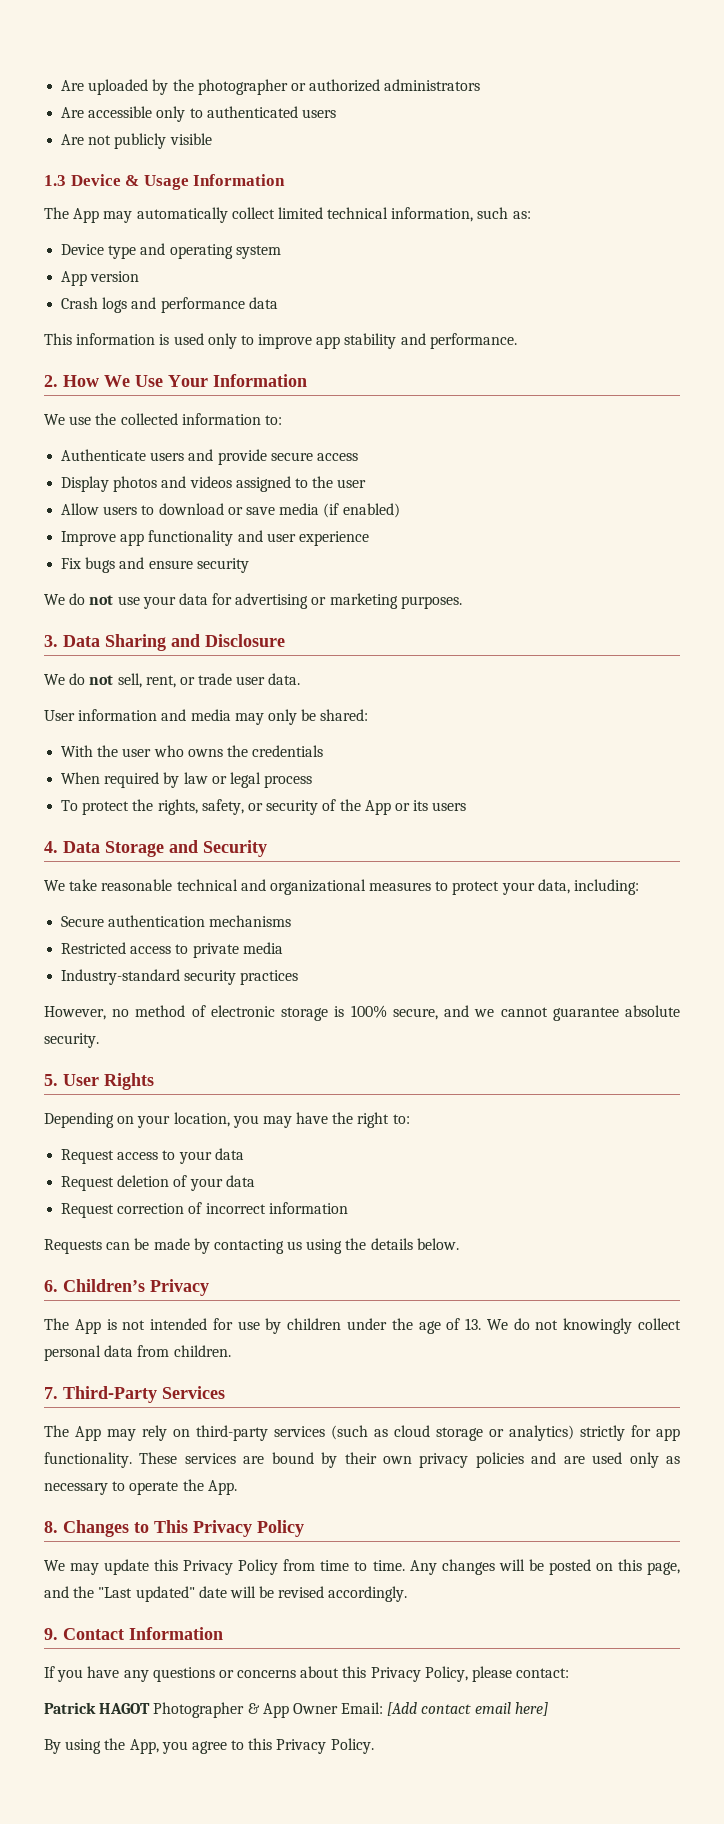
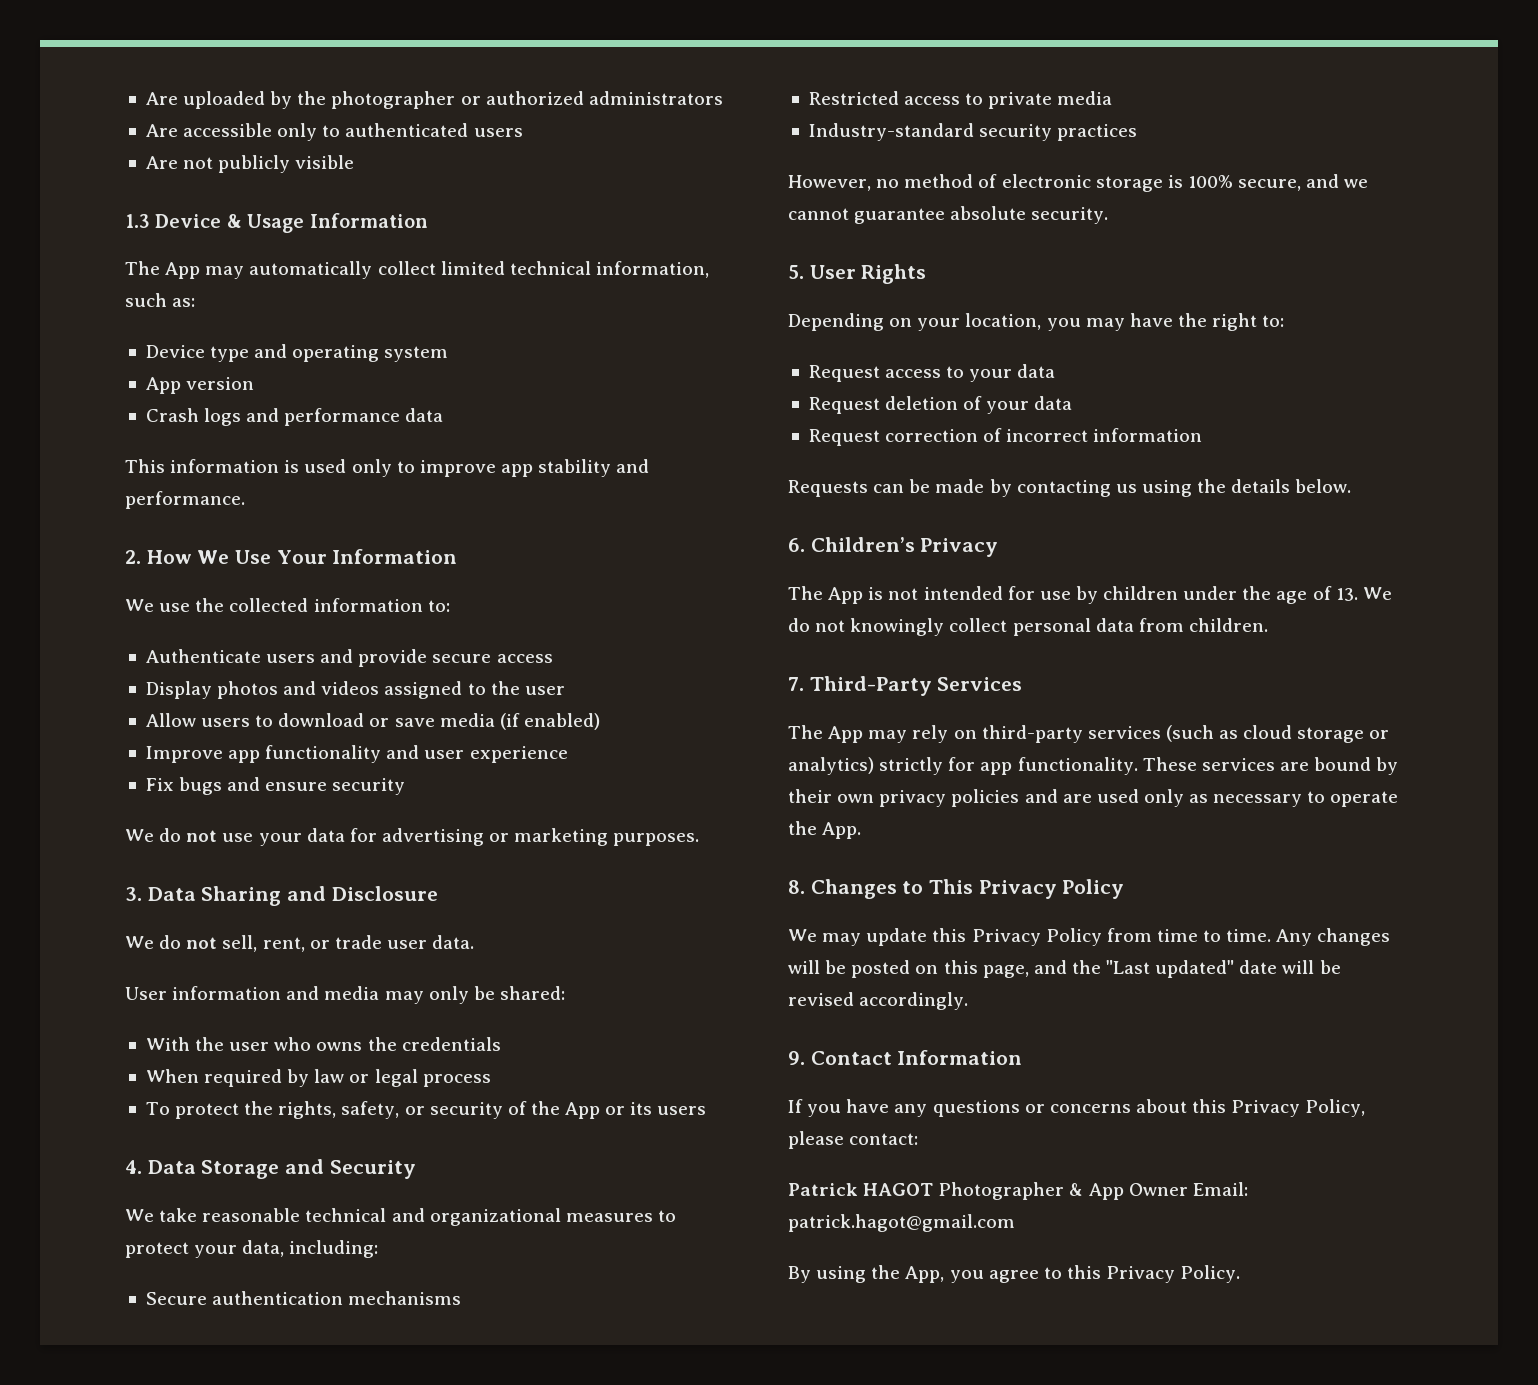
[387,1702,548,1716] [Add contact email here] -> [788,1214,1015,1232] patrick.hagot@gmail.com

